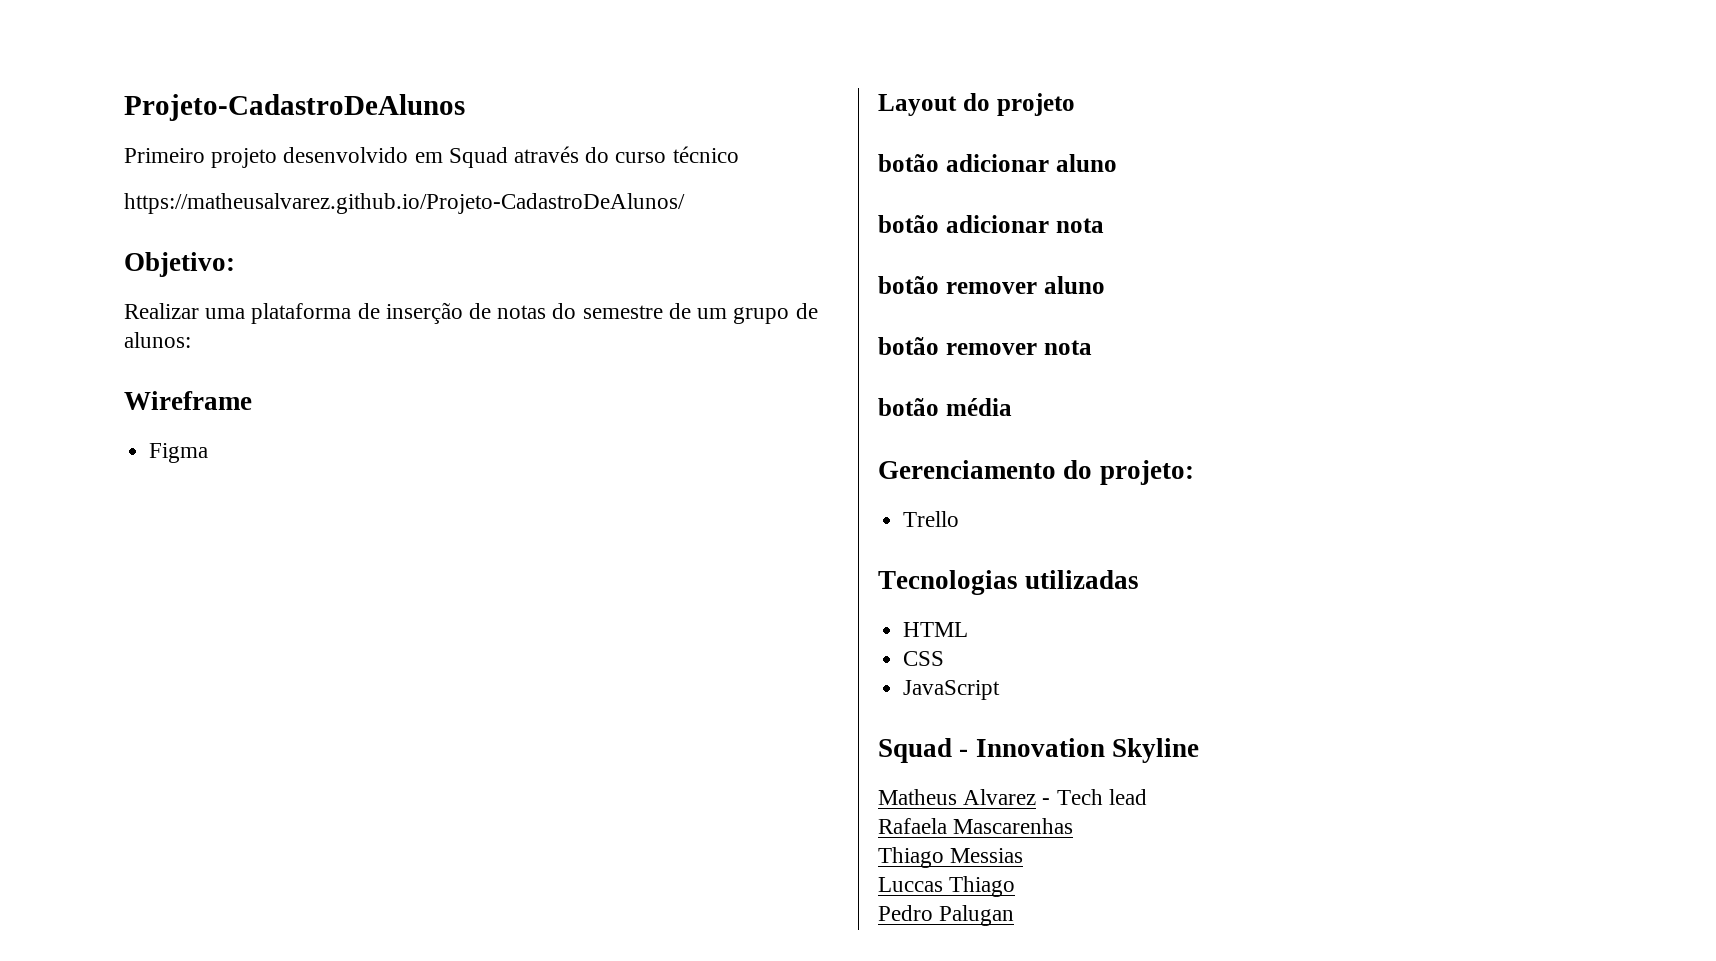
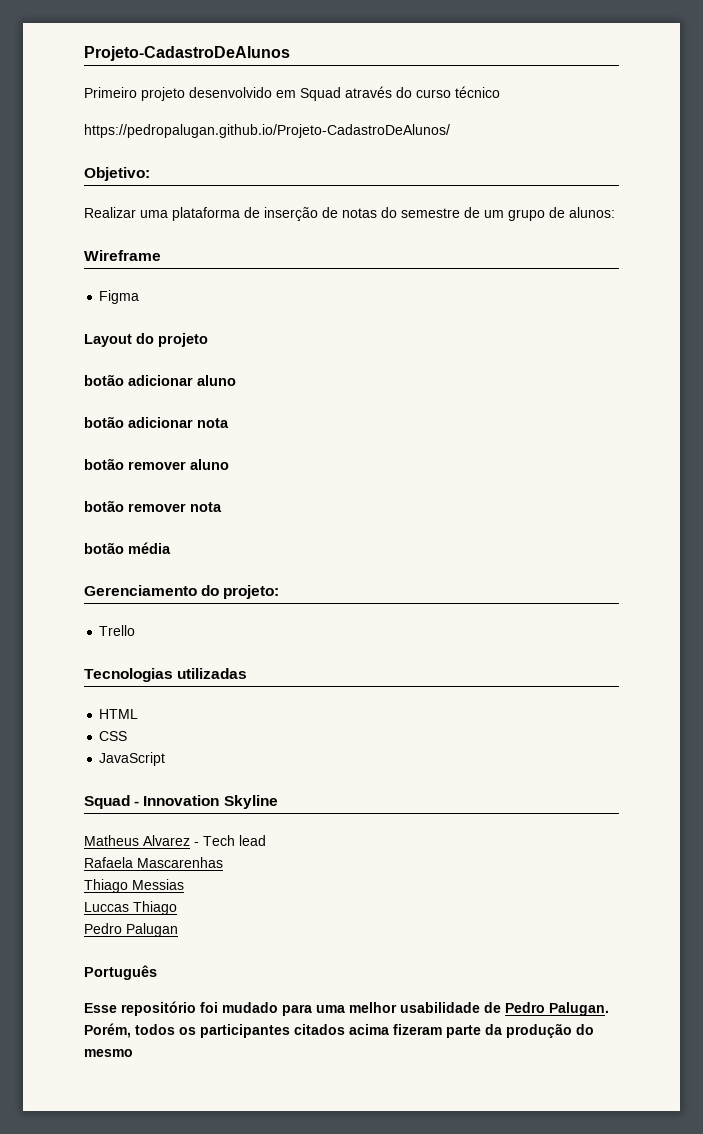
[124,193,685,214] https://matheusalvarez.github.io/Projeto-CadastroDeAlunos/ -> [84,124,450,138] https://pedropalugan.github.io/Projeto-CadastroDeAlunos/
(1015, 915) none -> [84,965,157,980] [84,1001,609,1016] [84,1023,594,1038] [84,1049,133,1057] // Português // Esse repositório foi mudado para uma melhor usabilidade de Pedro Palugan. Porém, todos os participantes citados acima fizeram parte da produção do mesmo

